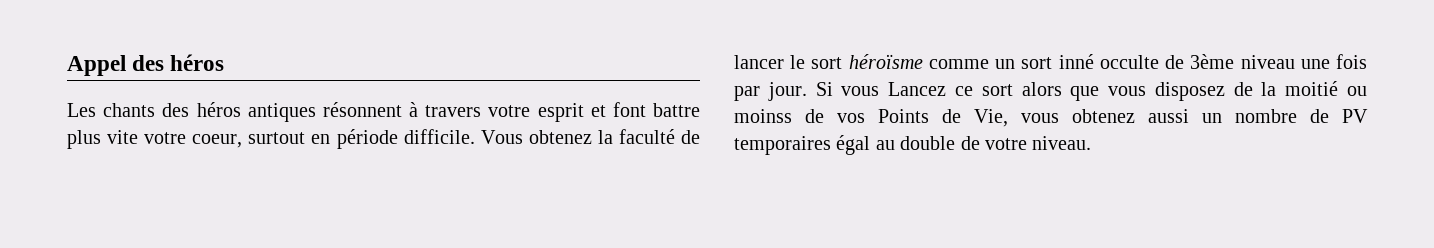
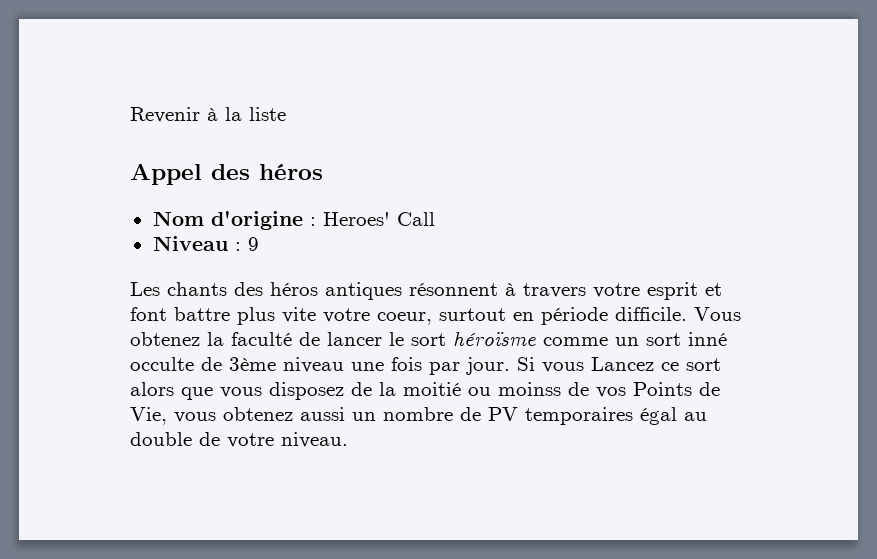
(67, 65) none -> [130,107,286,123] Revenir à la liste //
(225, 62) none -> [152,211,435,230] [152,236,259,251] // Nom d'origine : Heroes' Call // Niveau : 9

